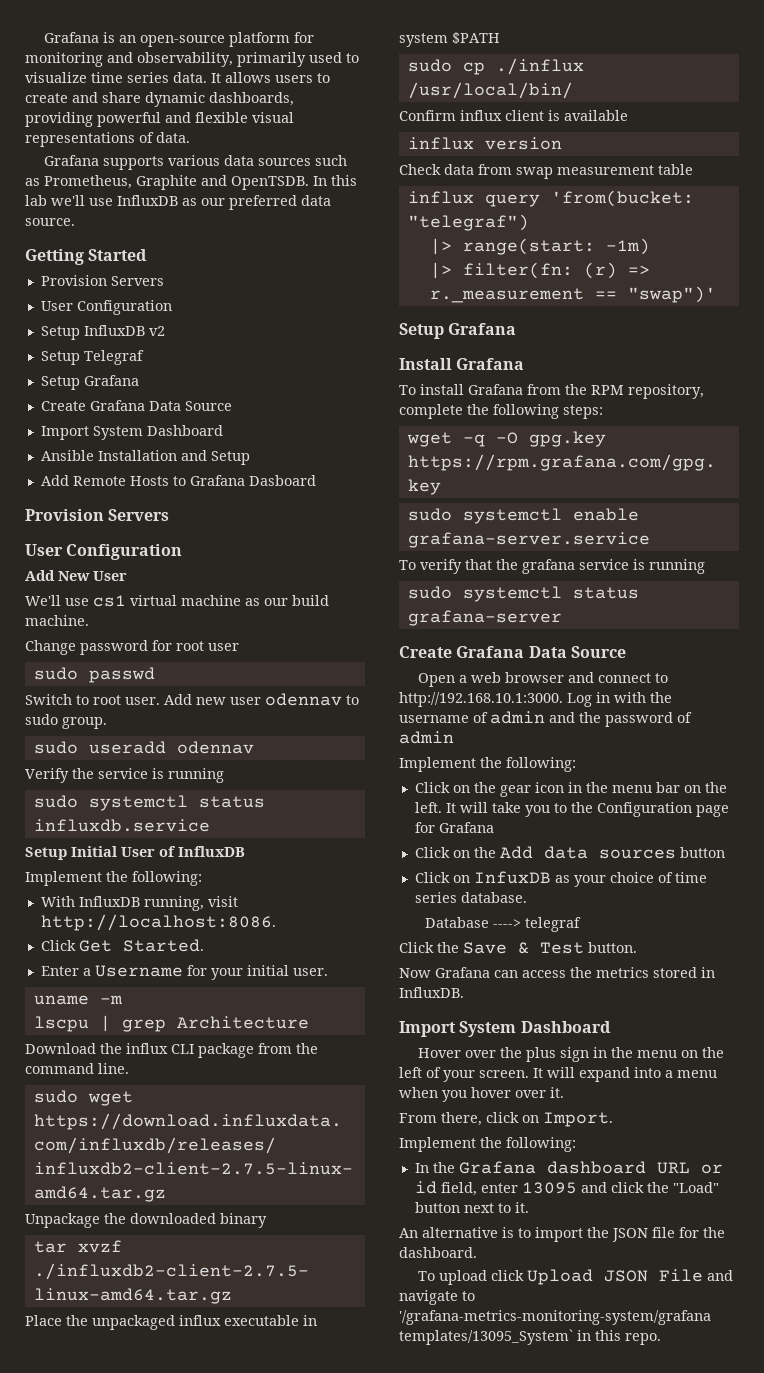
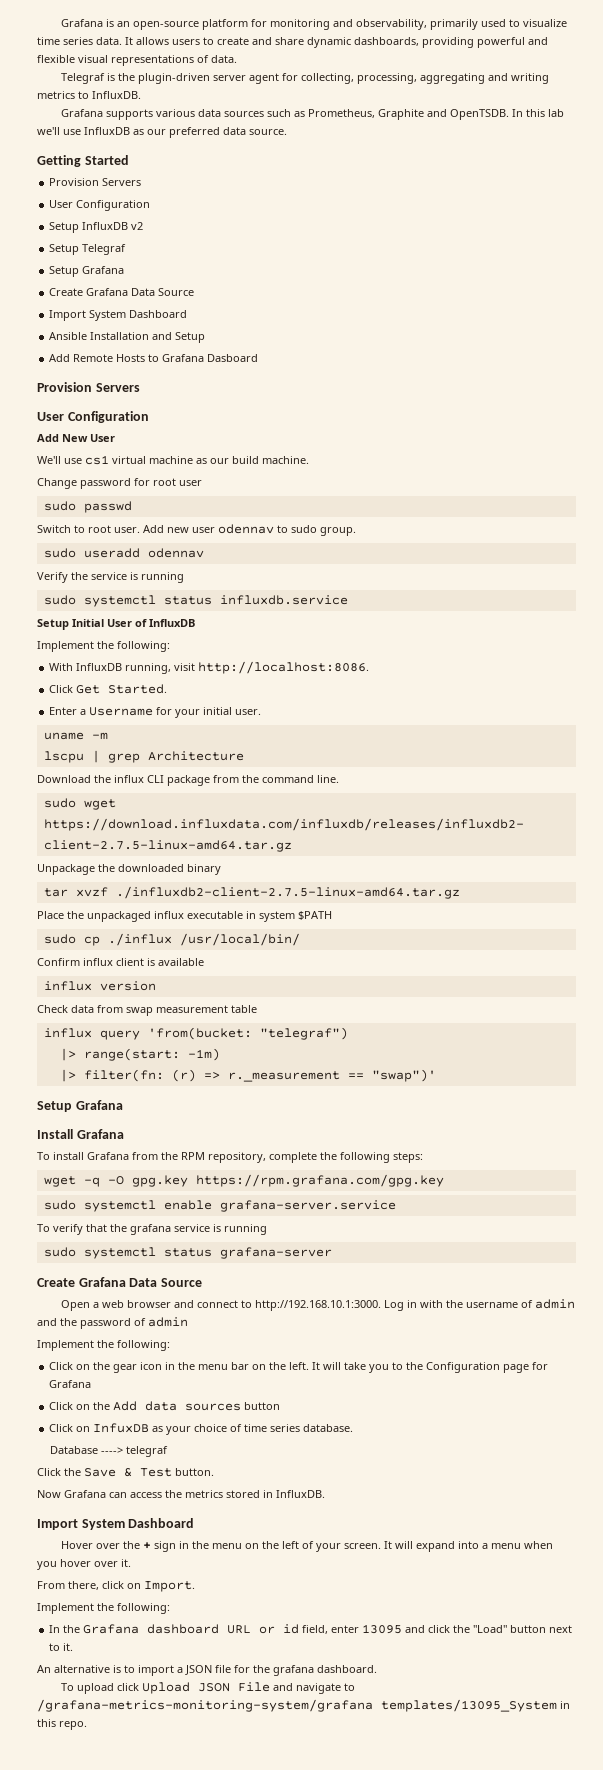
(190, 137) none -> [61,73,550,84] [37,91,141,99] // Telegraf is the plugin-driven server agent for collecting, processing, aggregating and writing metrics to InfluxDB.
[526,1047,557,1062] plus -> [143,1542,152,1549] +
[587,1227,609,1238] the -> [177,1667,183,1673] a
(725, 1232) none -> [273,1665,314,1676] grafana
[399,1310,711,1325] [399,1329,573,1345] '/grafana-metrics-monitoring-system/grafana templates/13095_System` -> [37,1699,557,1712] /grafana-metrics-monitoring-system/grafana templates/13095_System

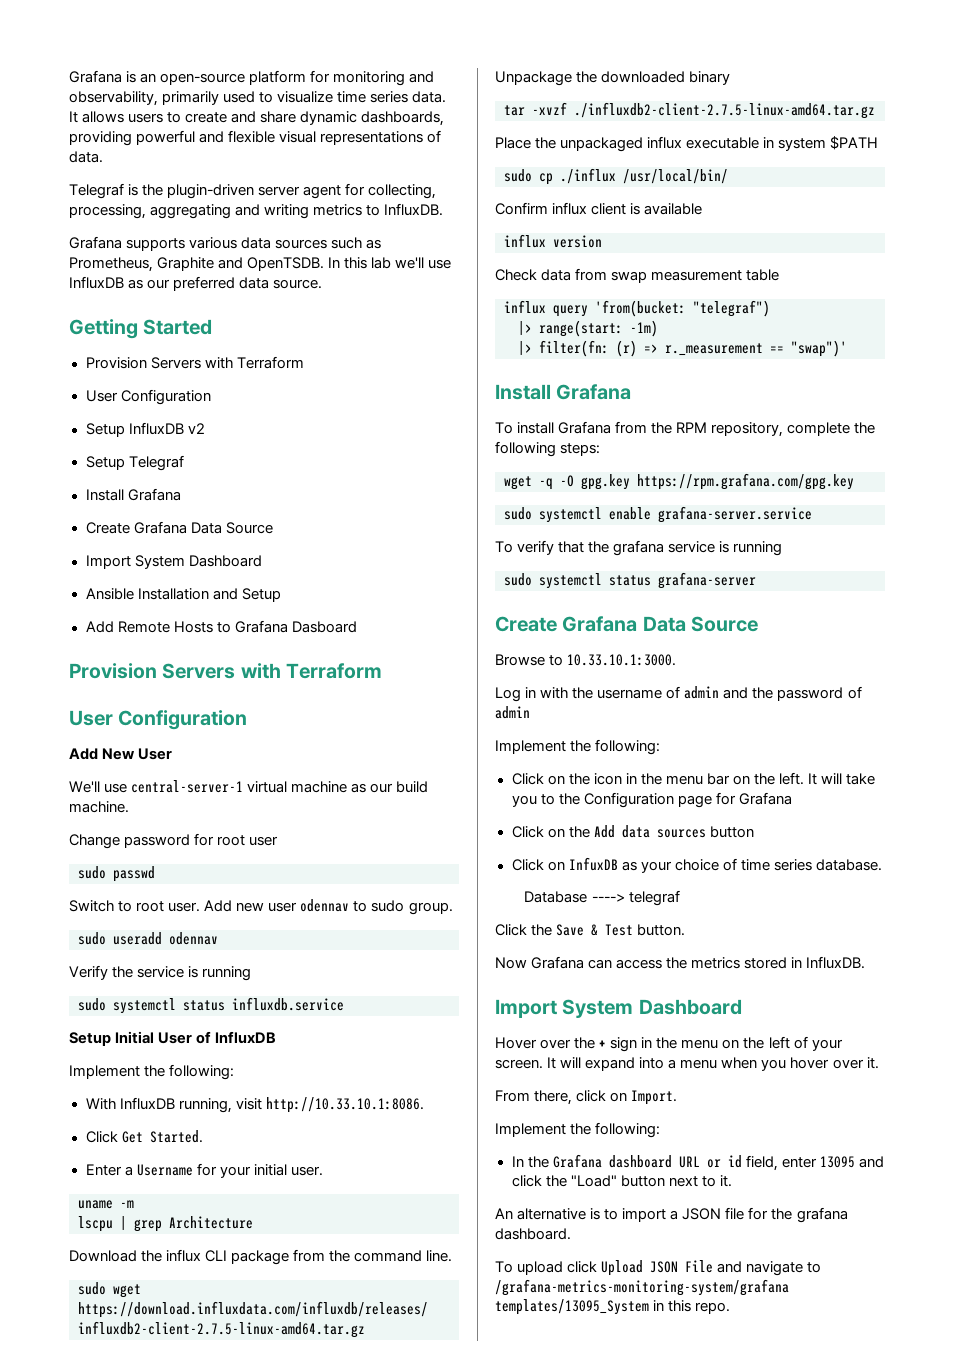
(142, 182) none -> [204,356,304,369] with Terraform
[49,266,80,277] Setup -> [85,489,124,501] Install
(140, 387) none -> [240,663,383,679] with Terraform
[85,455,109,465] cs1 -> [131,780,244,793] central-server-1
[198,661,370,674] http://localhost:8086. -> [265,1097,424,1113] http://10.33.10.1:8086.
[75,887,108,897] xvzf -> [532,102,567,115] -xvzf
[37,1100,123,1112] // Setup Grafana -> (847, 348) none
[61,1300,382,1311] Open a web browser and connect to http://192.168.10.1:3000. -> [495,654,677,666] Browse to 10.33.10.1:3000. //
[113,1364,138,1373] gear -> (590, 779) none

